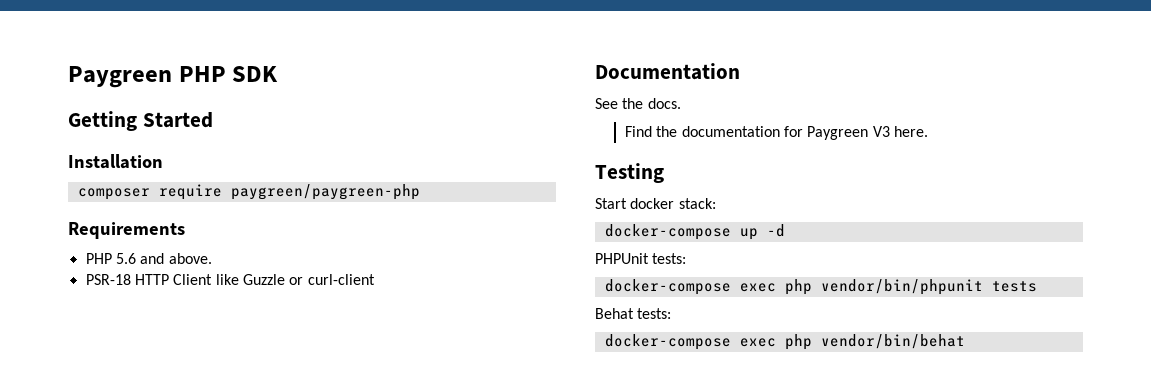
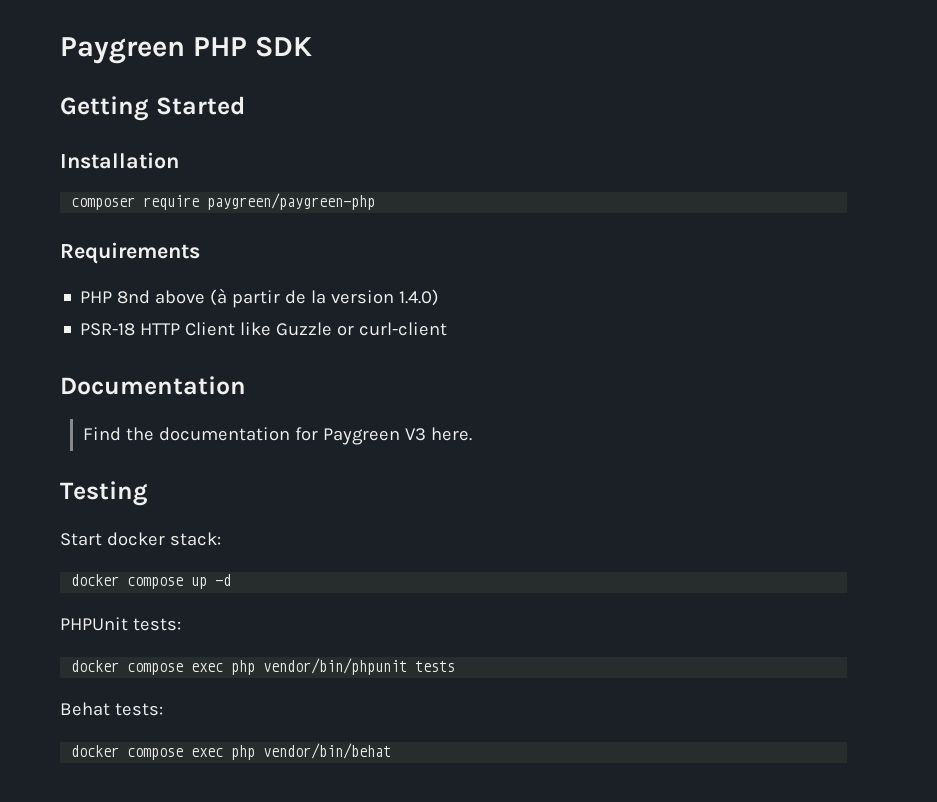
[115,253,212,264] 5.6 and above. -> [117,288,440,308] 8nd above (à partir de la version 1.4.0)
[595,98,681,109] // See the docs. -> (246, 385) none
[604,224,731,240] docker-compose -> [71,574,184,589] docker compose
[604,279,731,295] docker-compose -> [71,660,184,675] docker compose
[604,334,731,350] docker-compose -> [71,745,184,760] docker compose

